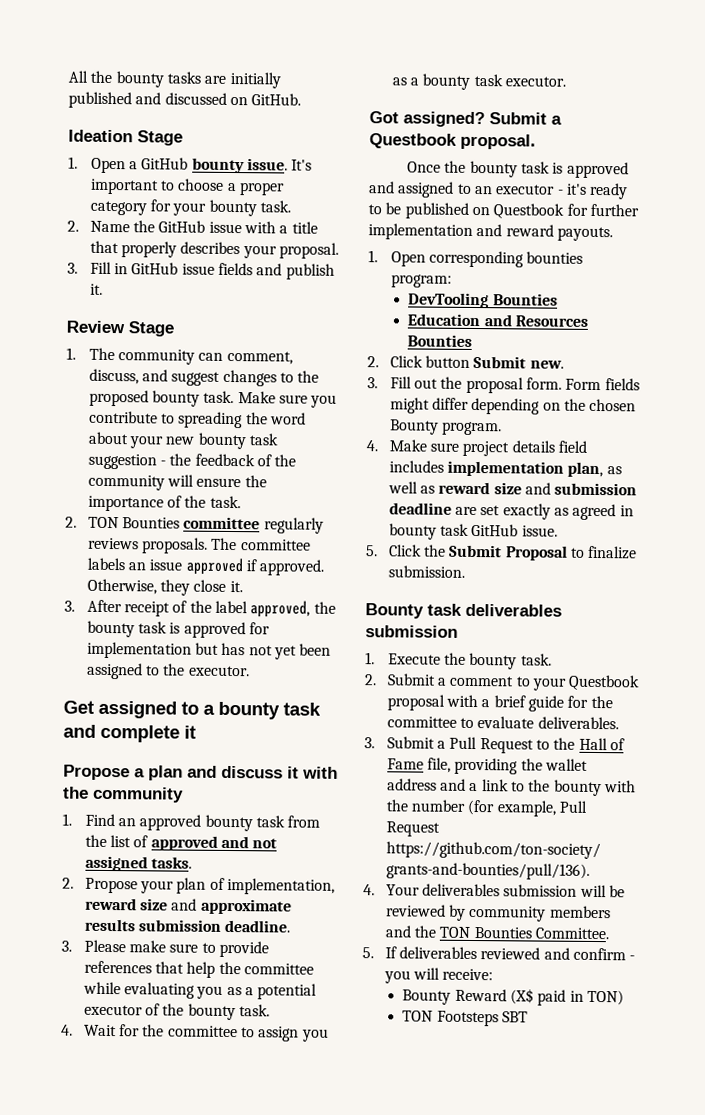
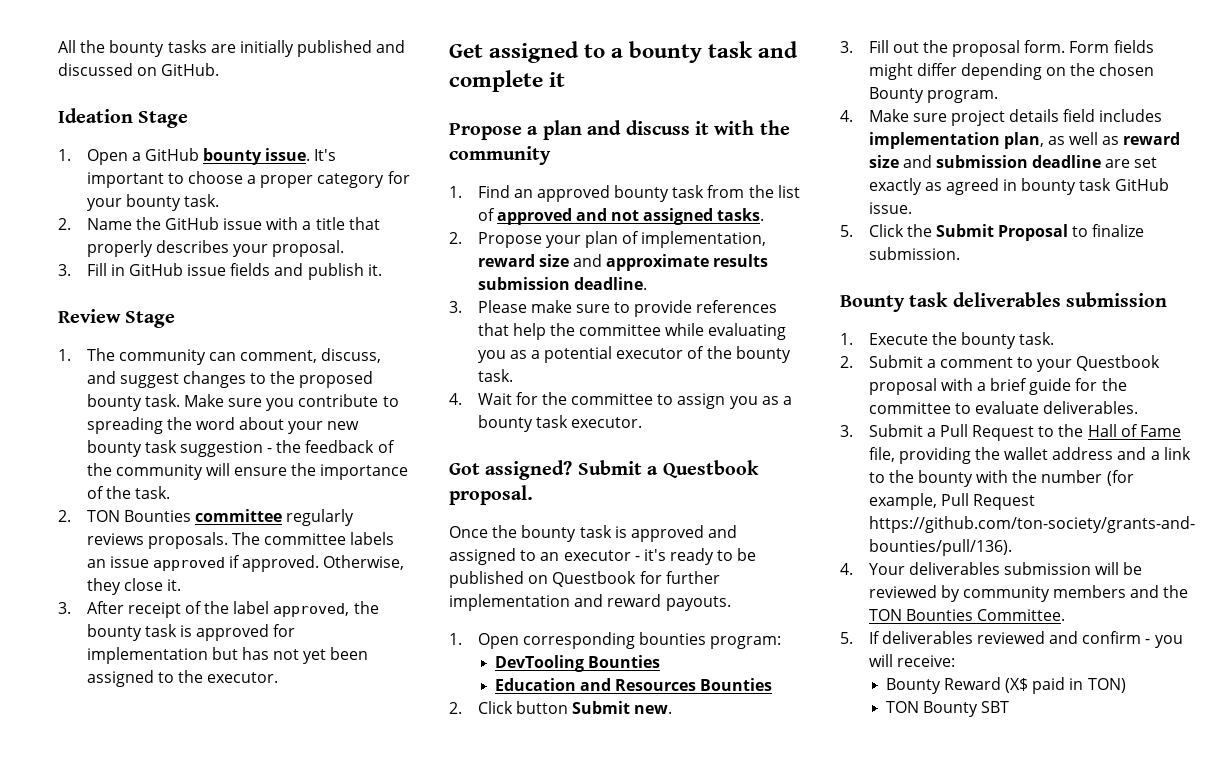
[436,1010,499,1027] Footsteps -> [922,701,978,717] Bounty

